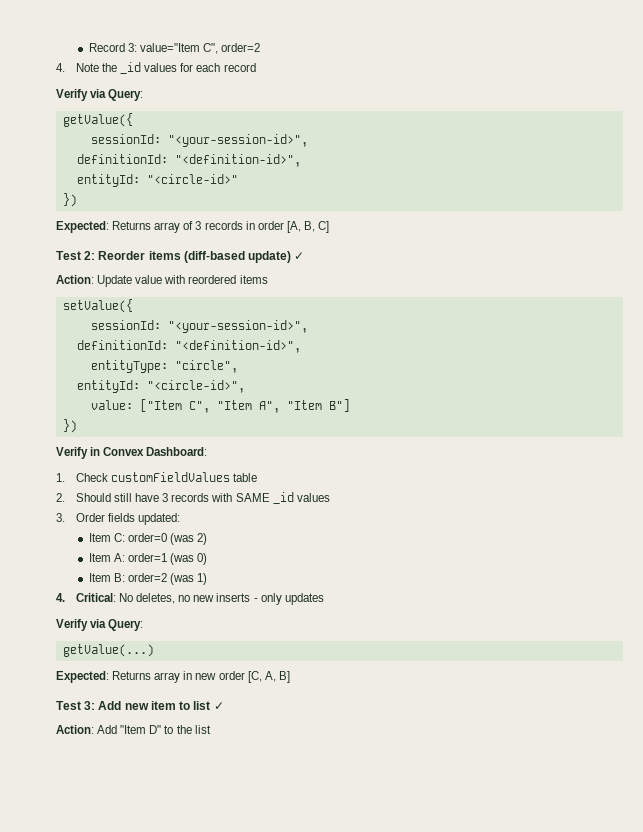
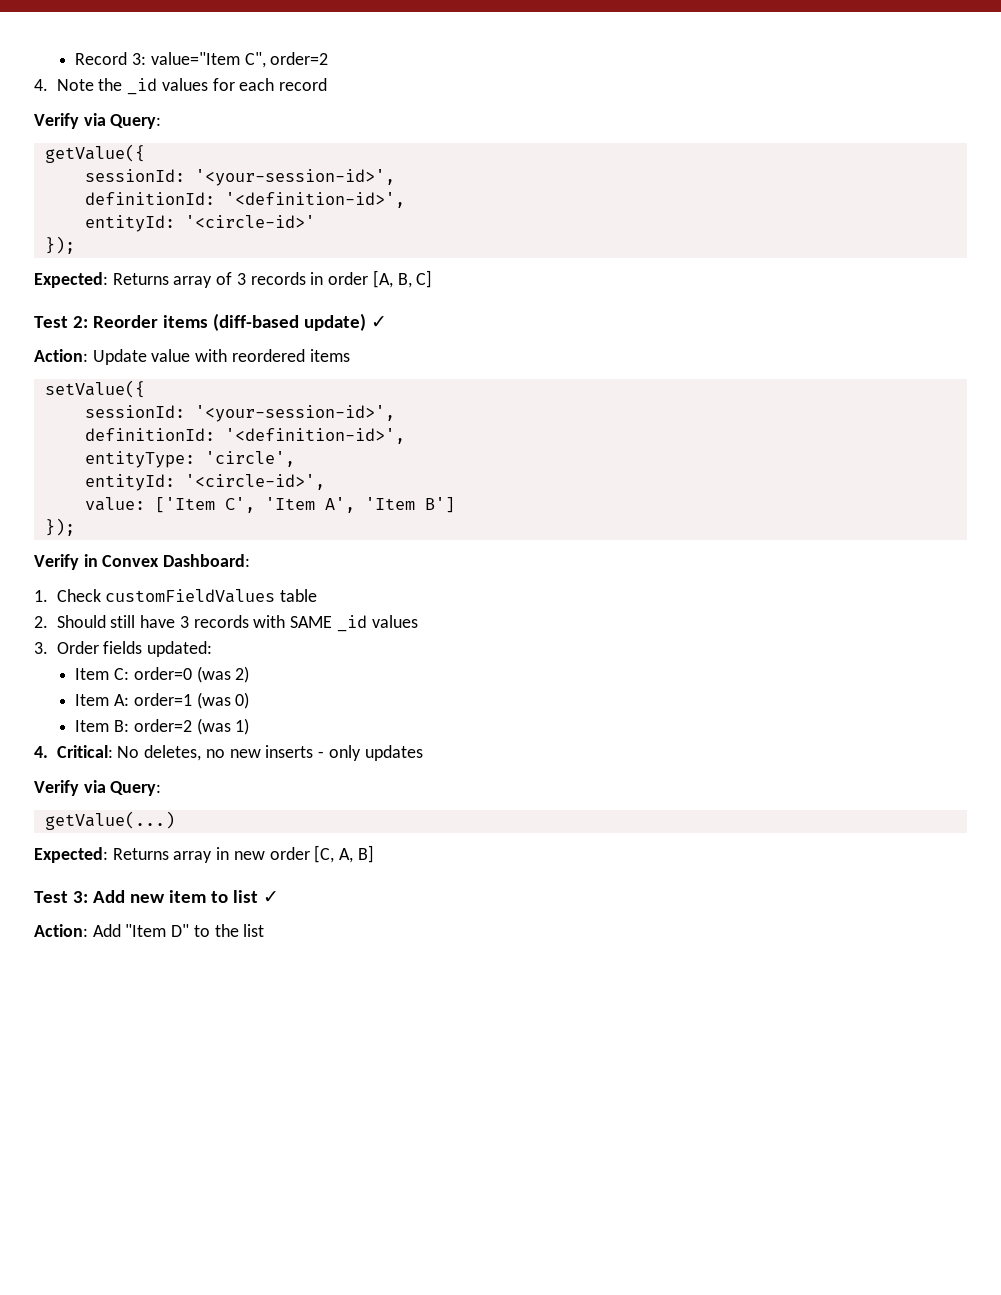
[167,134,308,147] [76,154,301,167] [76,174,238,187] [62,193,77,207] "<your-session-id>", // definitionId: "<definition-id>", // entityId: "<circle-id>" // }) -> [194,169,395,186] [84,192,405,208] [84,215,315,232] [44,236,75,254] '<your-session-id>', // definitionId: '<definition-id>', // entityId: '<circle-id>' // });
[167,320,308,333] [76,340,301,353] "<your-session-id>", // definitionId: "<definition-id>", -> [194,405,395,422] [84,428,405,444] '<your-session-id>', // definitionId: '<definition-id>',
[174,360,238,373] [76,380,245,393] "circle", // entityId: "<circle-id>", -> [204,451,295,467] [84,474,325,491] 'circle', // entityId: '<circle-id>',
[139,399,350,413] [62,419,77,433] ["Item C", "Item A", "Item B"] // }) -> [154,497,455,513] [44,518,75,536] ['Item C', 'Item A', 'Item B'] // });

